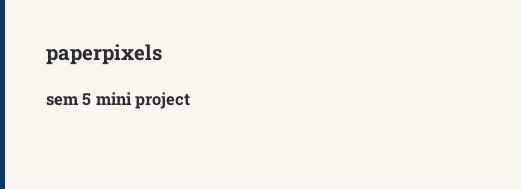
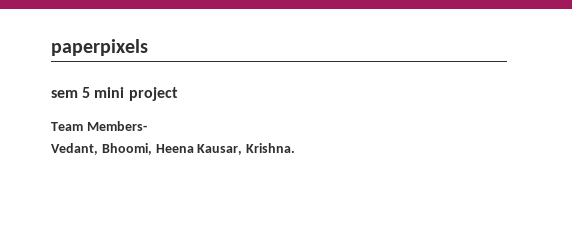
(191, 100) none -> [51,121,147,131] [51,143,296,155] // Team Members- // Vedant, Bhoomi, Heena Kausar, Krishna.

